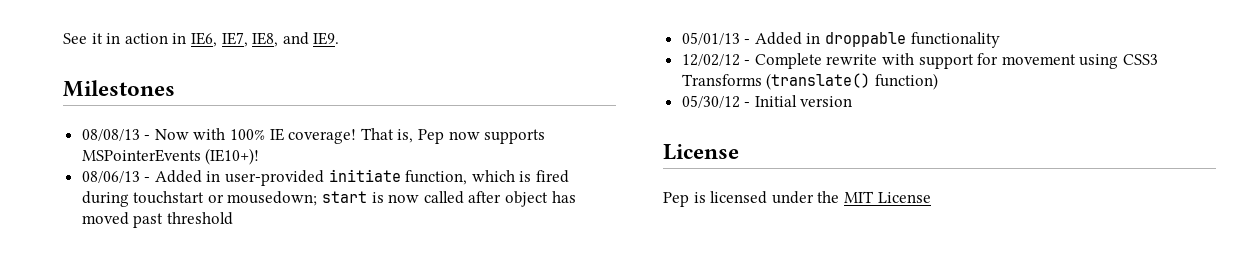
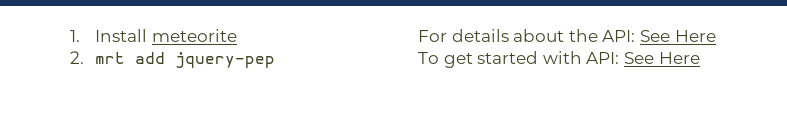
[63,32,340,47] [63,80,175,97] [81,128,546,144] [81,148,260,165] [81,169,570,186] [81,191,576,207] [81,212,233,228] [681,32,1000,48] [681,53,1159,69] [681,73,938,90] [681,95,853,108] [663,144,739,160] [663,191,931,207] See it in action in IE6, IE7, IE8, and IE9. // Milestones // 08/08/13 - Now with 100% IE coverage! That is, Pep now supports MSPointerEvents (IE10+)! // 08/06/13 - Added in user-provided initiate function, which is fired during touchstart or mousedown; start is now called after object has moved past threshold // 05/01/13 - Added in droppable functionality // 12/02/12 - Complete rewrite with support for movement using CSS3 Transforms (translate() function) // 05/30/12 - Initial version // License // Pep is licensed under the MIT License -> [70,29,238,42] [70,51,276,68] [418,29,716,42] [418,51,700,68] 1. Install meteorite // 2. mrt add jquery-pep // For details about the API: See Here To get started with API: See Here

